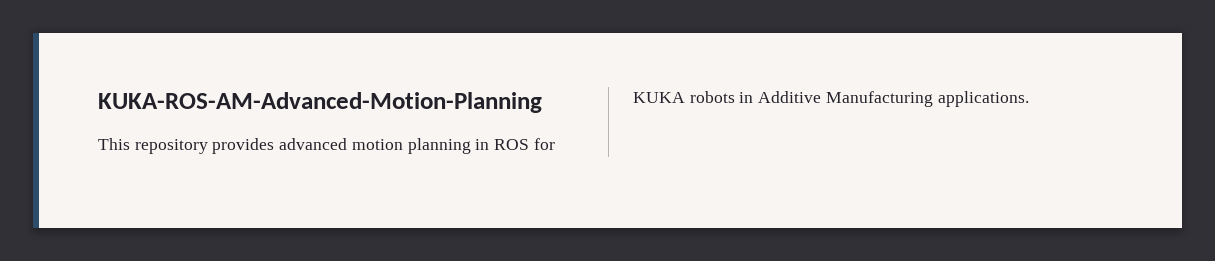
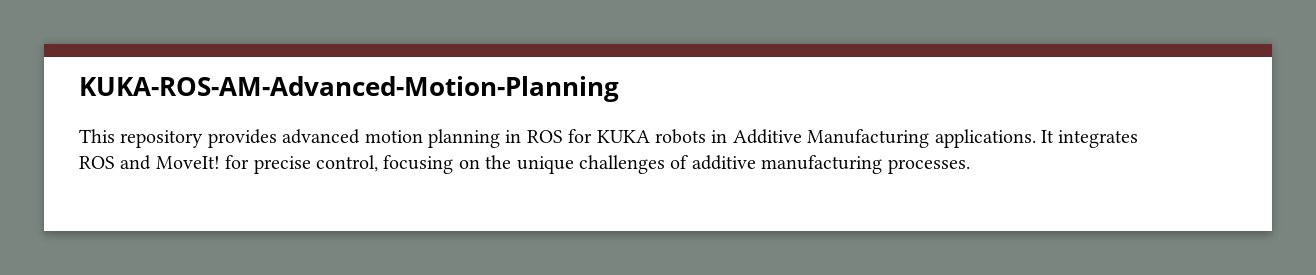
(1029, 99) none -> [1040,130,1139,148] [79,155,970,174] It integrates ROS and MoveIt! for precise control, focusing on the unique challenges of additive manufacturing processes.

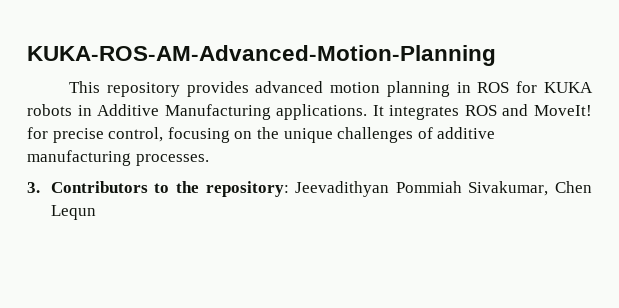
(970, 166) none -> [27,181,592,197] [50,205,96,220] // 3. Contributors to the repository: Jeevadithyan Pommiah Sivakumar, Chen Lequn

